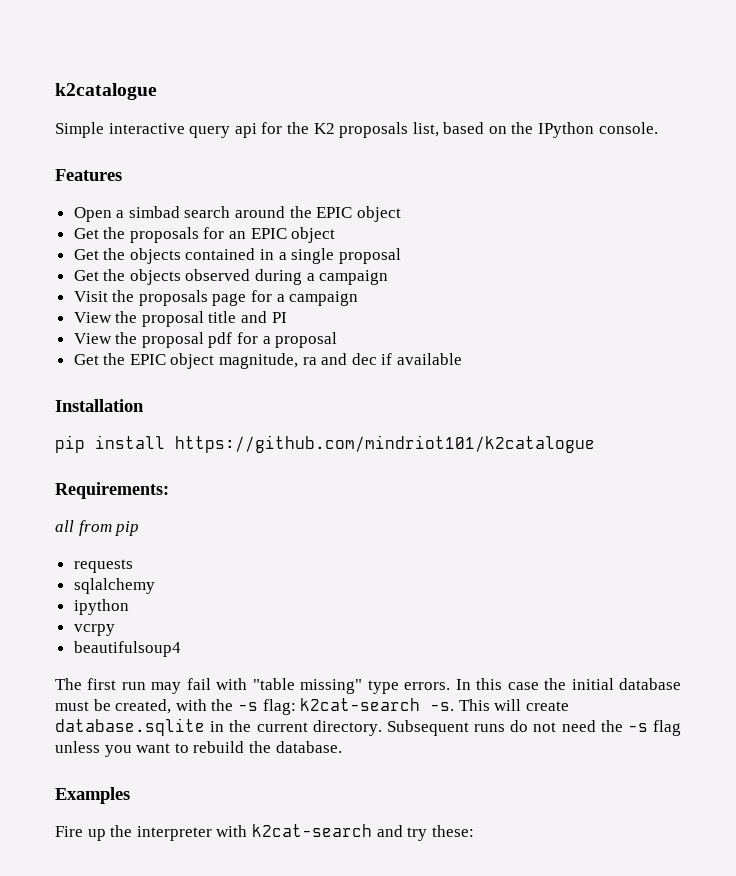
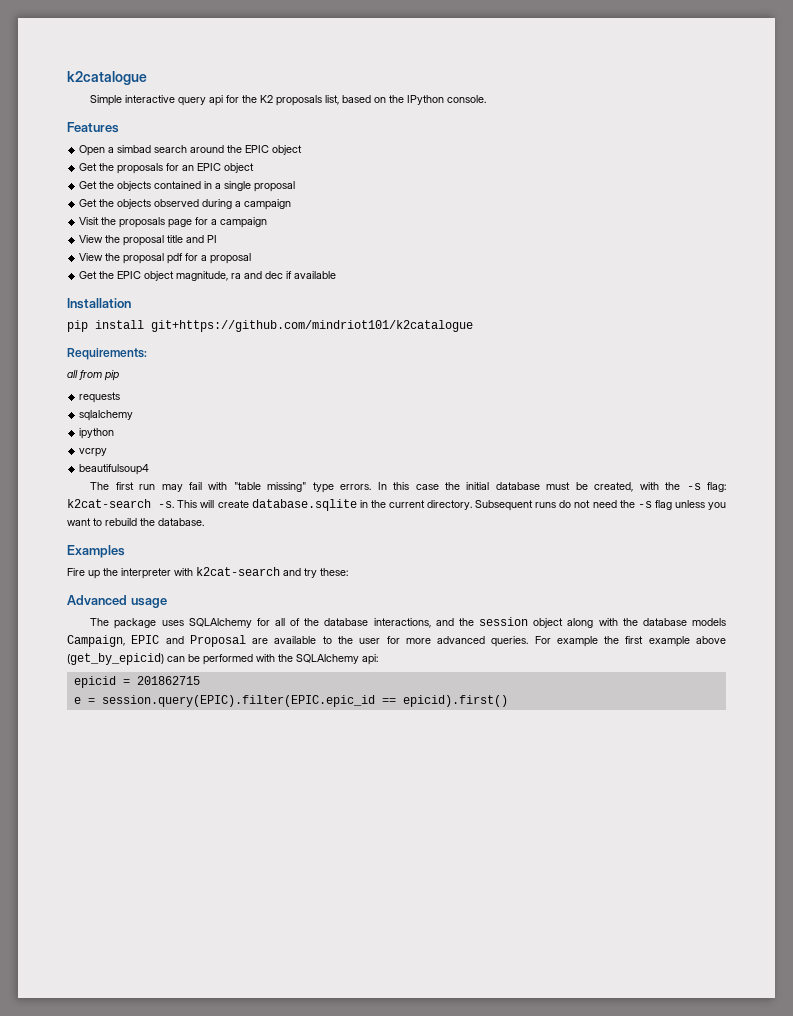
[175,435,595,453] https://github.com/mindriot101/k2catalogue -> [151,320,473,332] git+https://github.com/mindriot101/k2catalogue
(474, 831) none -> [67,595,167,608] [90,617,726,629] [67,635,727,647] [67,653,378,665] [73,676,200,688] [73,695,508,707] // Advanced usage // The package uses SQLAlchemy for all of the database interactions, and the session object along with the database models Campaign, EPIC and Proposal are available to the user for more advanced queries. For example the first example above (get_by_epicid) can be performed with the SQLAlchemy api: // epicid = 201862715 // e = session.query(EPIC).filter(EPIC.epic_id == epicid).first()

